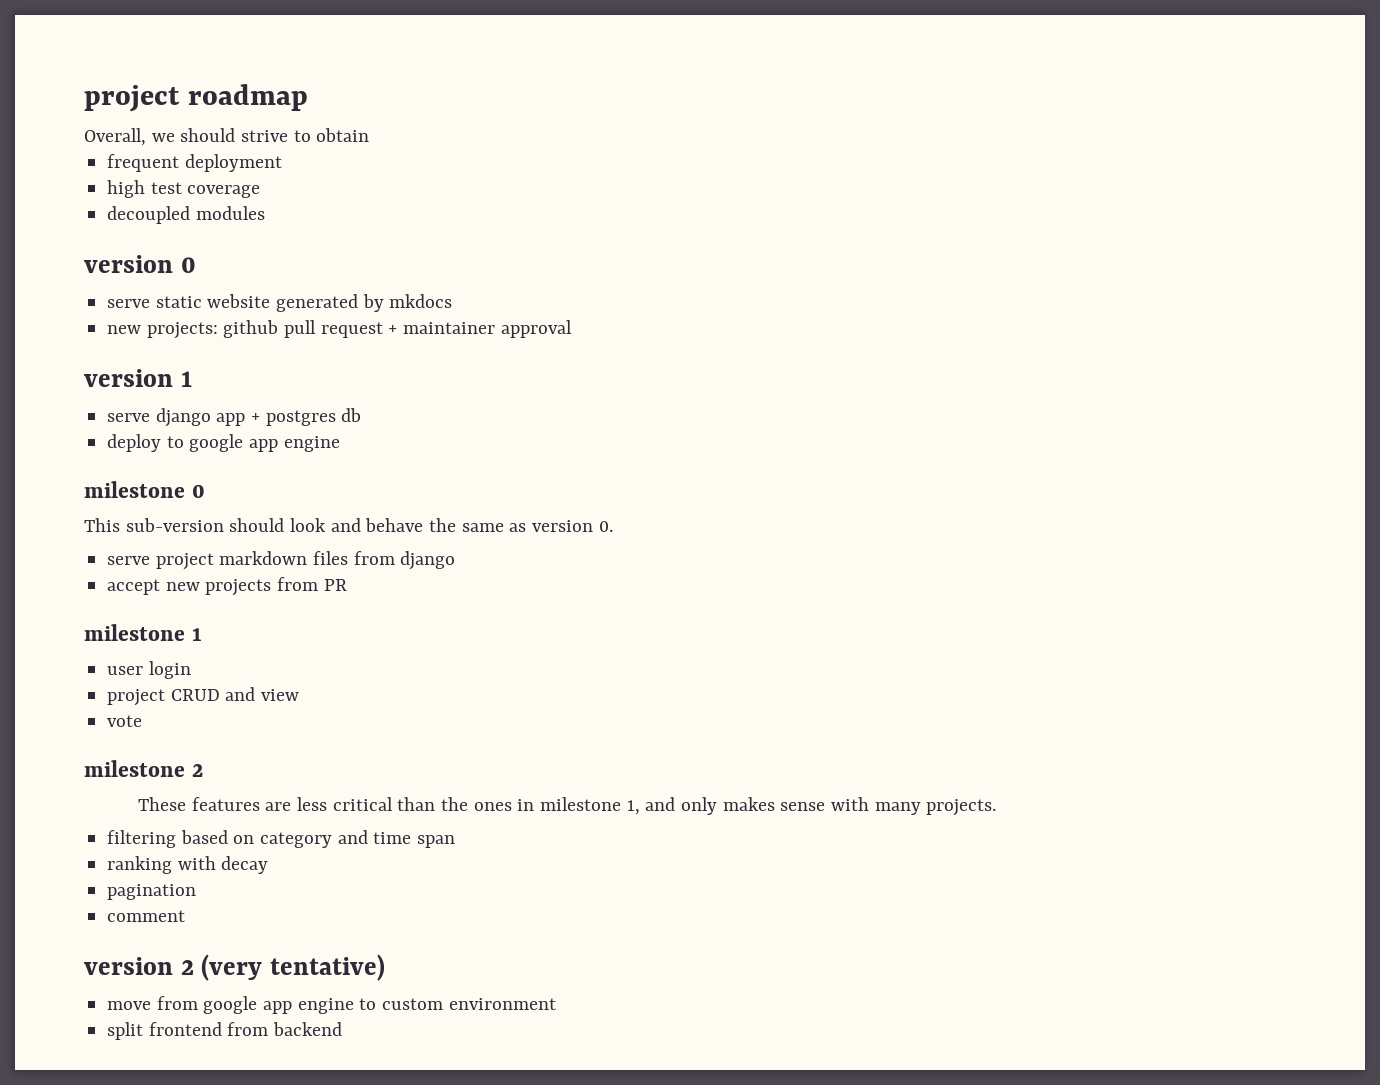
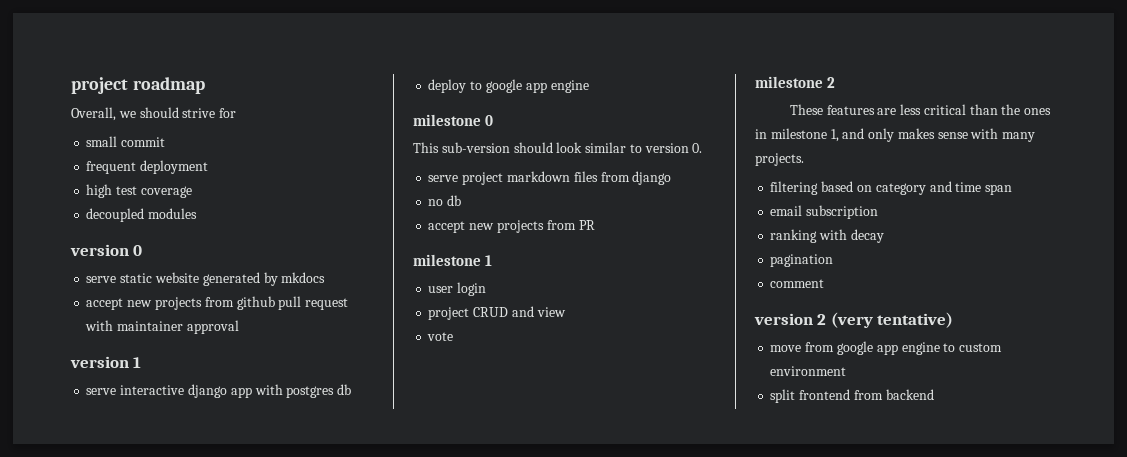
[293,128,370,142] to obtain -> [219,108,237,118] [86,136,166,147] for // small commit
[107,322,218,339] new projects: -> [86,297,234,310] accept new projects from
[388,325,398,334] + -> [85,320,114,331] with
(151, 417) none -> [120,385,185,395] interactive
[251,413,261,422] + -> [254,384,283,395] with
[330,518,527,532] and behave the same as -> [585,142,642,153] similar to
(456, 560) none -> [428,195,462,206] // no db
(456, 841) none -> [770,205,879,219] // email subscription

